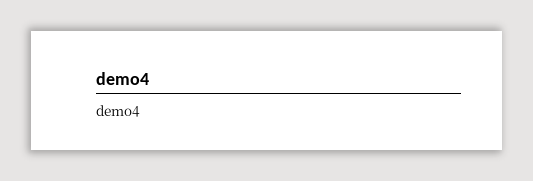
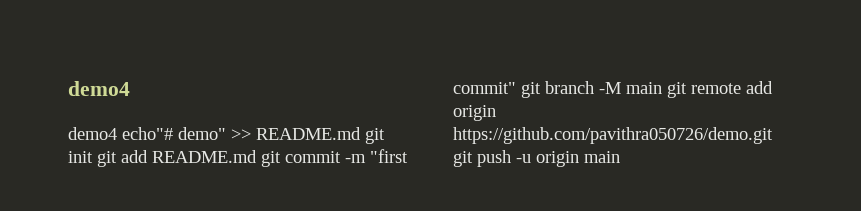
(140, 111) none -> [122,127,385,144] [68,149,408,167] [453,81,773,98] [453,105,496,121] [453,127,773,144] [453,150,620,167] echo"# demo" >> README.md git init git add README.md git commit -m "first commit" git branch -M main git remote add origin https://github.com/pavithra050726/demo.git git push -u origin main

